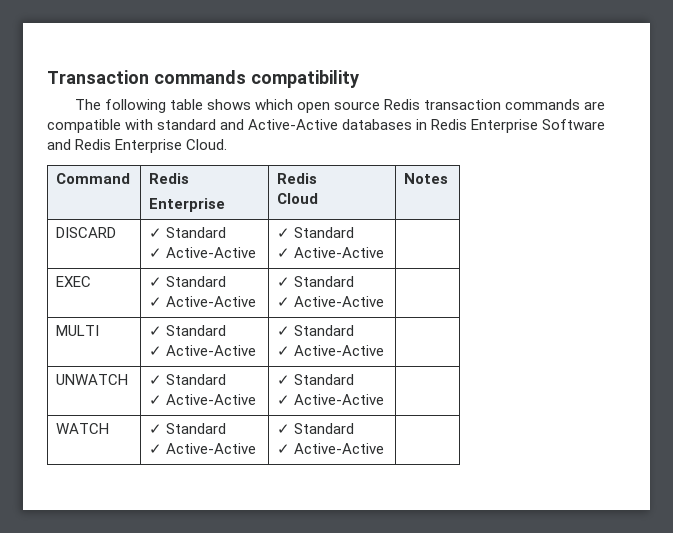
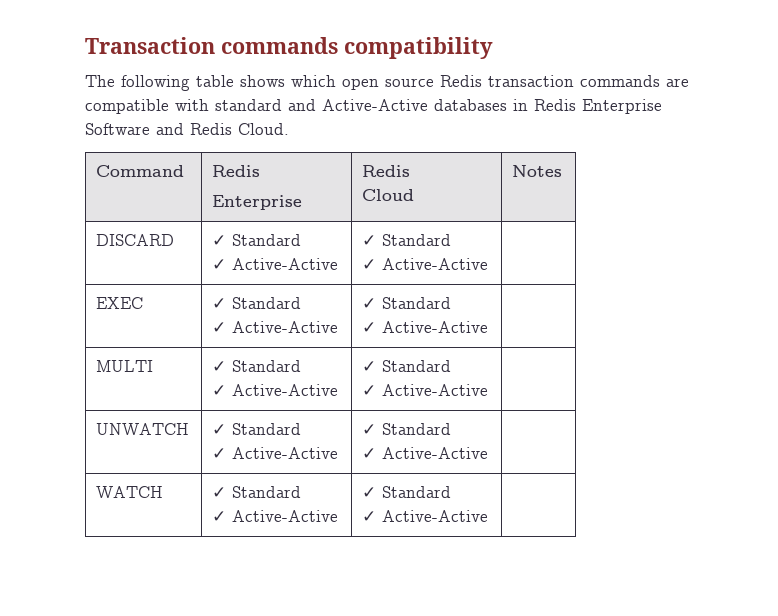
[115,139,183,153] Enterprise -> (232, 129) none

